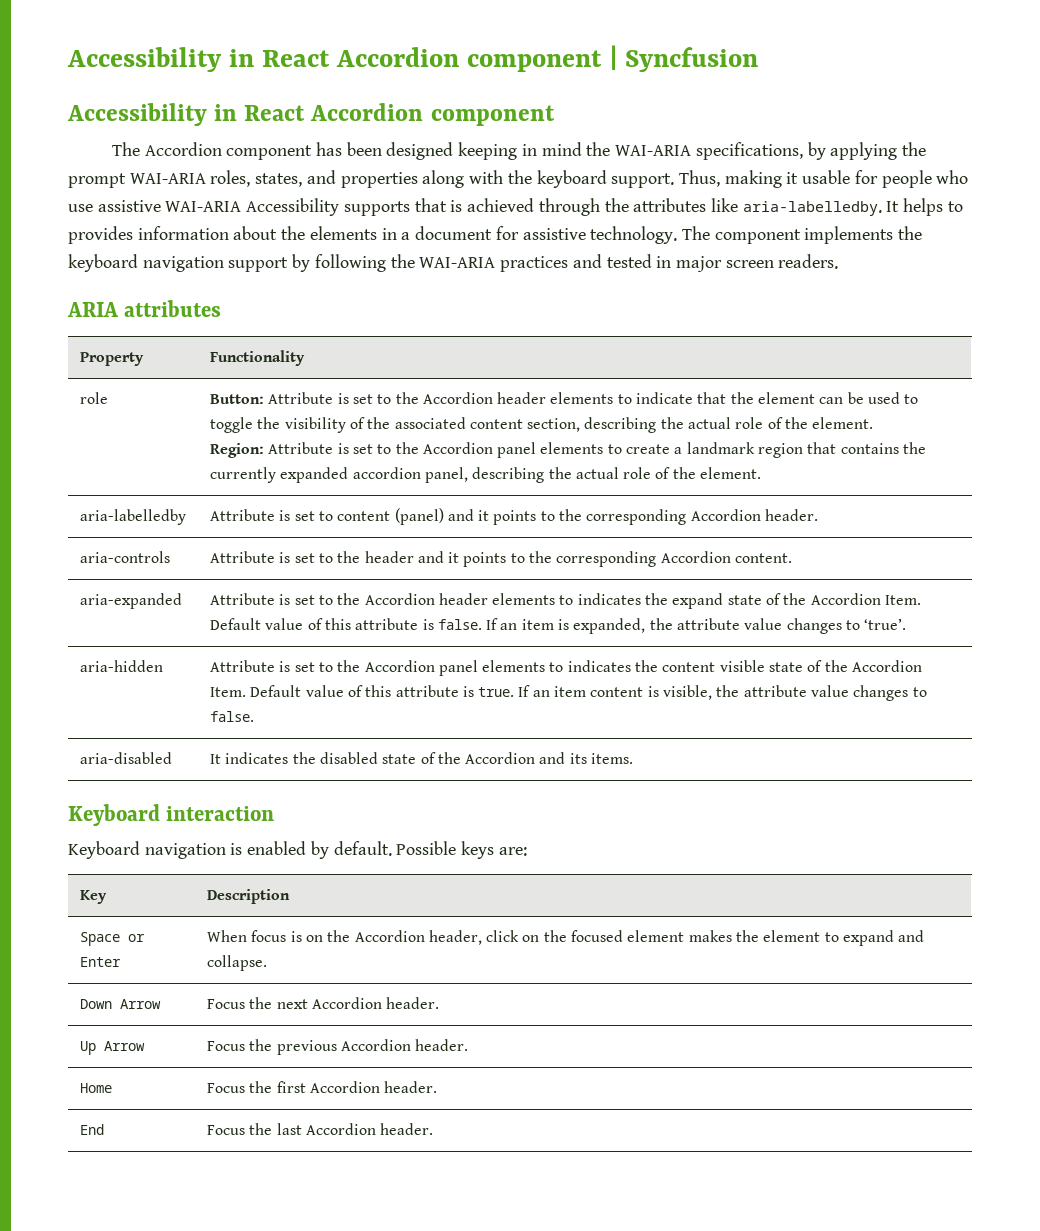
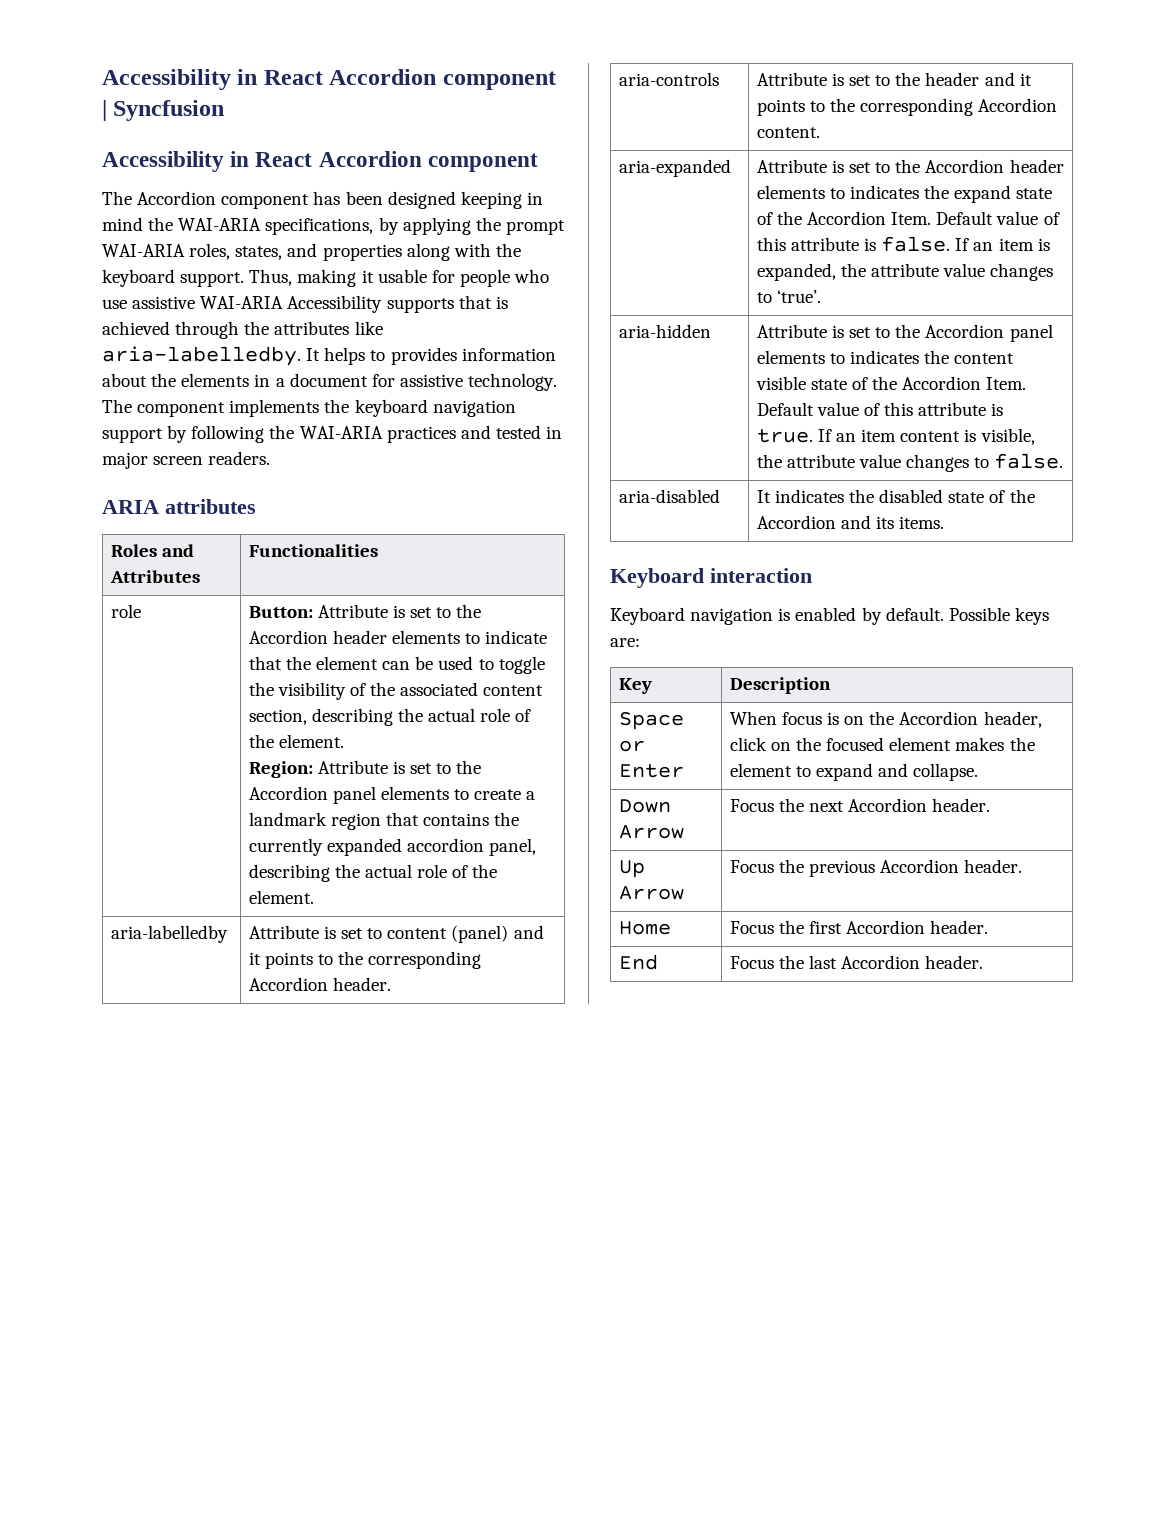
[79,352,144,366] [209,350,305,366] Property | Functionality -> [110,544,194,557] [109,570,200,583] [248,544,378,557] Roles and Attributes | Functionalities

